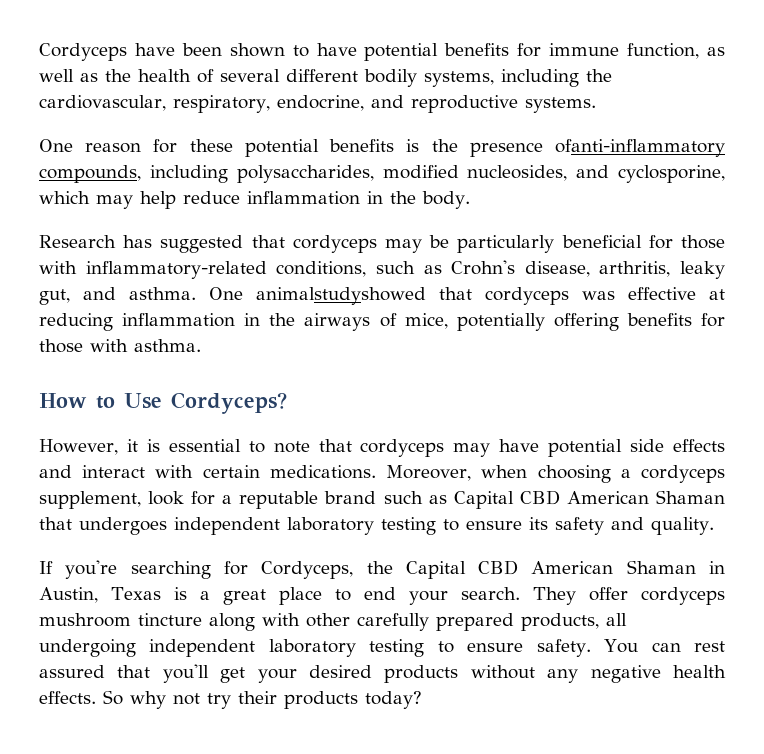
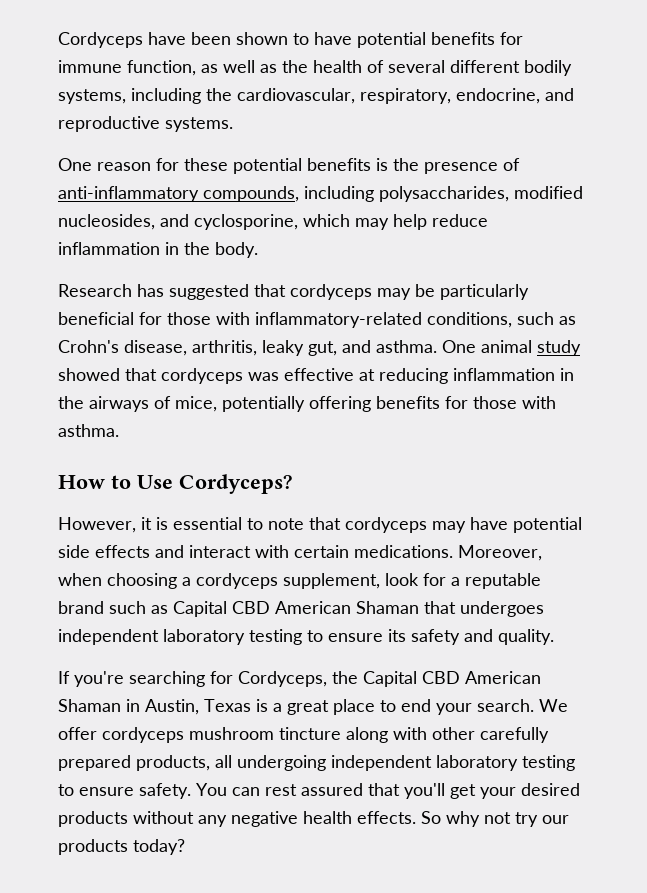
[555,139,725,157] ofanti-inflammatory -> [503,158,520,171] [58,186,199,202] of anti-inflammatory
[256,287,426,305] animalstudyshowed -> [481,340,581,356] [58,368,120,381] animal study showed
[532,587,576,605] They -> [539,699,568,712] We
[238,691,277,704] their -> [542,815,569,824] our

